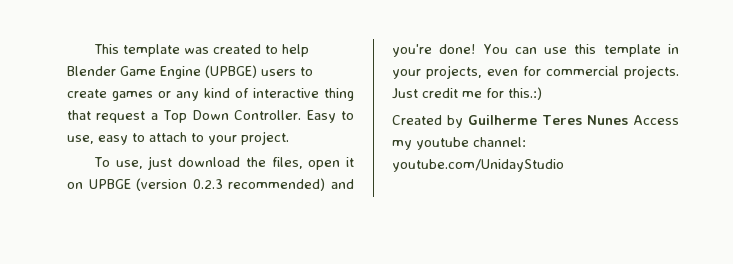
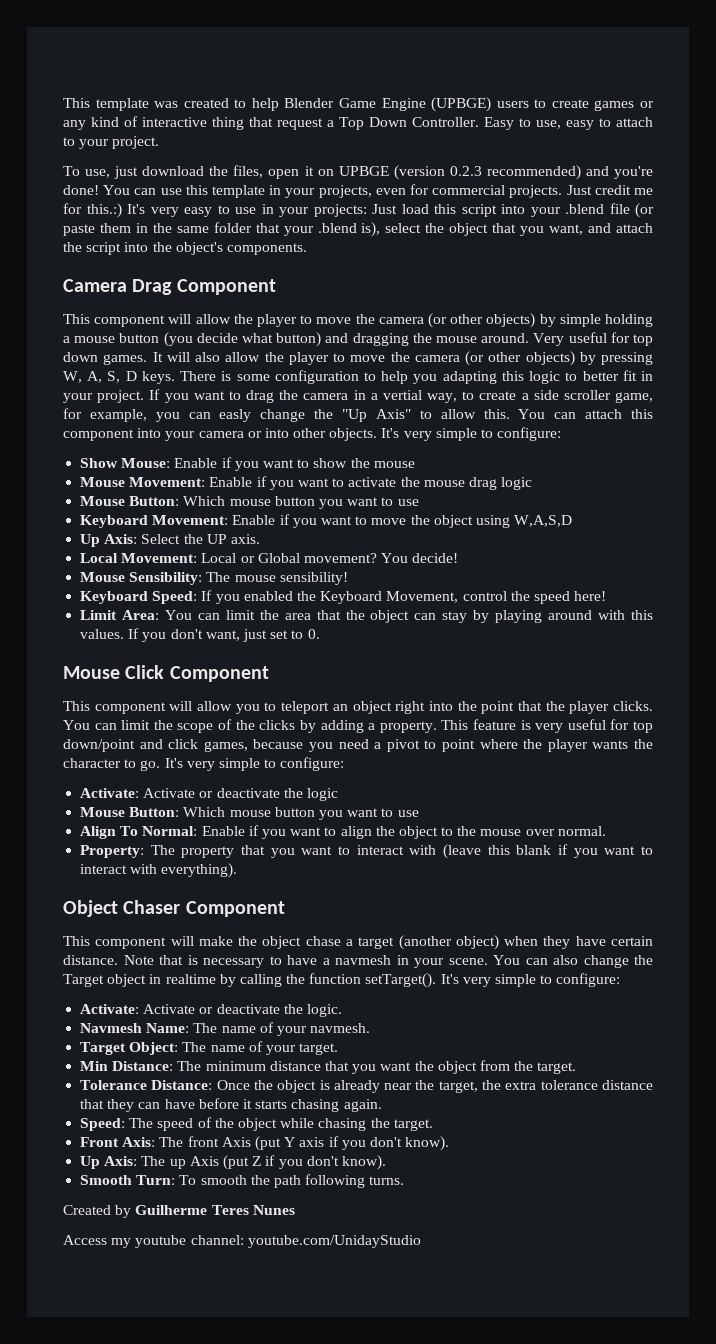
(542, 93) none -> [127,203,654,218] [63,222,653,237] [63,242,307,255] [63,279,276,295] [63,313,653,328] [63,332,653,347] [63,351,653,366] [63,370,653,384] [63,389,654,403] [63,408,653,422] [63,427,562,441] [80,457,415,471] [80,476,533,490] [80,496,419,509] [80,514,573,528] [80,534,260,547] [80,553,459,563] [80,572,348,585] [80,590,607,604] [80,610,653,623] [80,628,320,642] [63,665,269,682] [63,701,653,714] [63,719,653,733] [63,739,654,752] [63,757,345,771] [80,788,338,801] [80,807,419,820] [80,825,606,839] [80,844,654,859] [80,863,238,878] [63,900,285,917] [63,935,653,950] [63,955,653,968] [63,973,621,988] [80,1004,342,1017] [80,1022,371,1036] [80,1041,339,1055] [80,1060,577,1074] [80,1080,654,1093] [80,1098,382,1112] [80,1117,433,1131] [80,1136,450,1151] [80,1155,386,1170] [80,1174,405,1188] It's very easy to use in your projects: Just load this script into your .blend file (or paste them in the same folder that your .blend is), select the object that you want, and attach the script into the object's components. // Camera Drag Component // This component will allow the player to move the camera (or other objects) by simple holding a mouse button (you decide what button) and dragging the mouse around. Very useful for top down games. It will also allow the player to move the camera (or other objects) by pressing W, A, S, D keys. There is some configuration to help you adapting this logic to better fit in your project. If you want to drag the camera in a vertial way, to create a side scroller game, for example, you can easly change the "Up Axis" to allow this. You can attach this component into your camera or into other objects. It's very simple to configure: // Show Mouse: Enable if you want to show the mouse // Mouse Movement: Enable if you want to activate the mouse drag logic // Mouse Button: Which mouse button you want to use // Keyboard Movement: Enable if you want to move the object using W,A,S,D // Up Axis: Select the UP axis. // Local Movement: Local or Global movement? You decide! // Mouse Sensibility: The mouse sensibility! // Keyboard Speed: If you enabled the Keyboard Movement, control the speed here! // Limit Area: You can limit the area that the object can stay by playing around with this values. If you don't want, just set to 0. // Mouse Click Component // This component will allow you to teleport an object right into the point that the player clicks. You can limit the scope of the clicks by adding a property. This feature is very useful for top down/point and click games, because you need a pivot to point where the player wants the character to go. It's very simple to configure: // Activate: Activate or deactivate the logic // Mouse Button: Which mouse button you want to use // Align To Normal: Enable if you want to align the object to the mouse over normal. // Property: The property that you want to interact with (leave this blank if you want to interact with everything). // Object Chaser Component // This component will make the object chase a target (another object) when they have certain distance. Note that is necessary to have a navmesh in your scene. You can also change the Target object in realtime by calling the function setTarget(). It's very simple to configure: // Activate: Activate or deactivate the logic. // Navmesh Name: The name of your navmesh. // Target Object: The name of your target. // Min Distance: The minimum distance that you want the object from the target. // Tolerance Distance: Once the object is already near the target, the extra tolerance distance that they can have before it starts chasing again. // Speed: The speed of the object while chasing the target. // Front Axis: The front Axis (put Y axis if you don't know). // Up Axis: The up Axis (put Z if you don't know). // Smooth Turn: To smooth the path following turns.
(628, 120) none -> (295, 1210) //

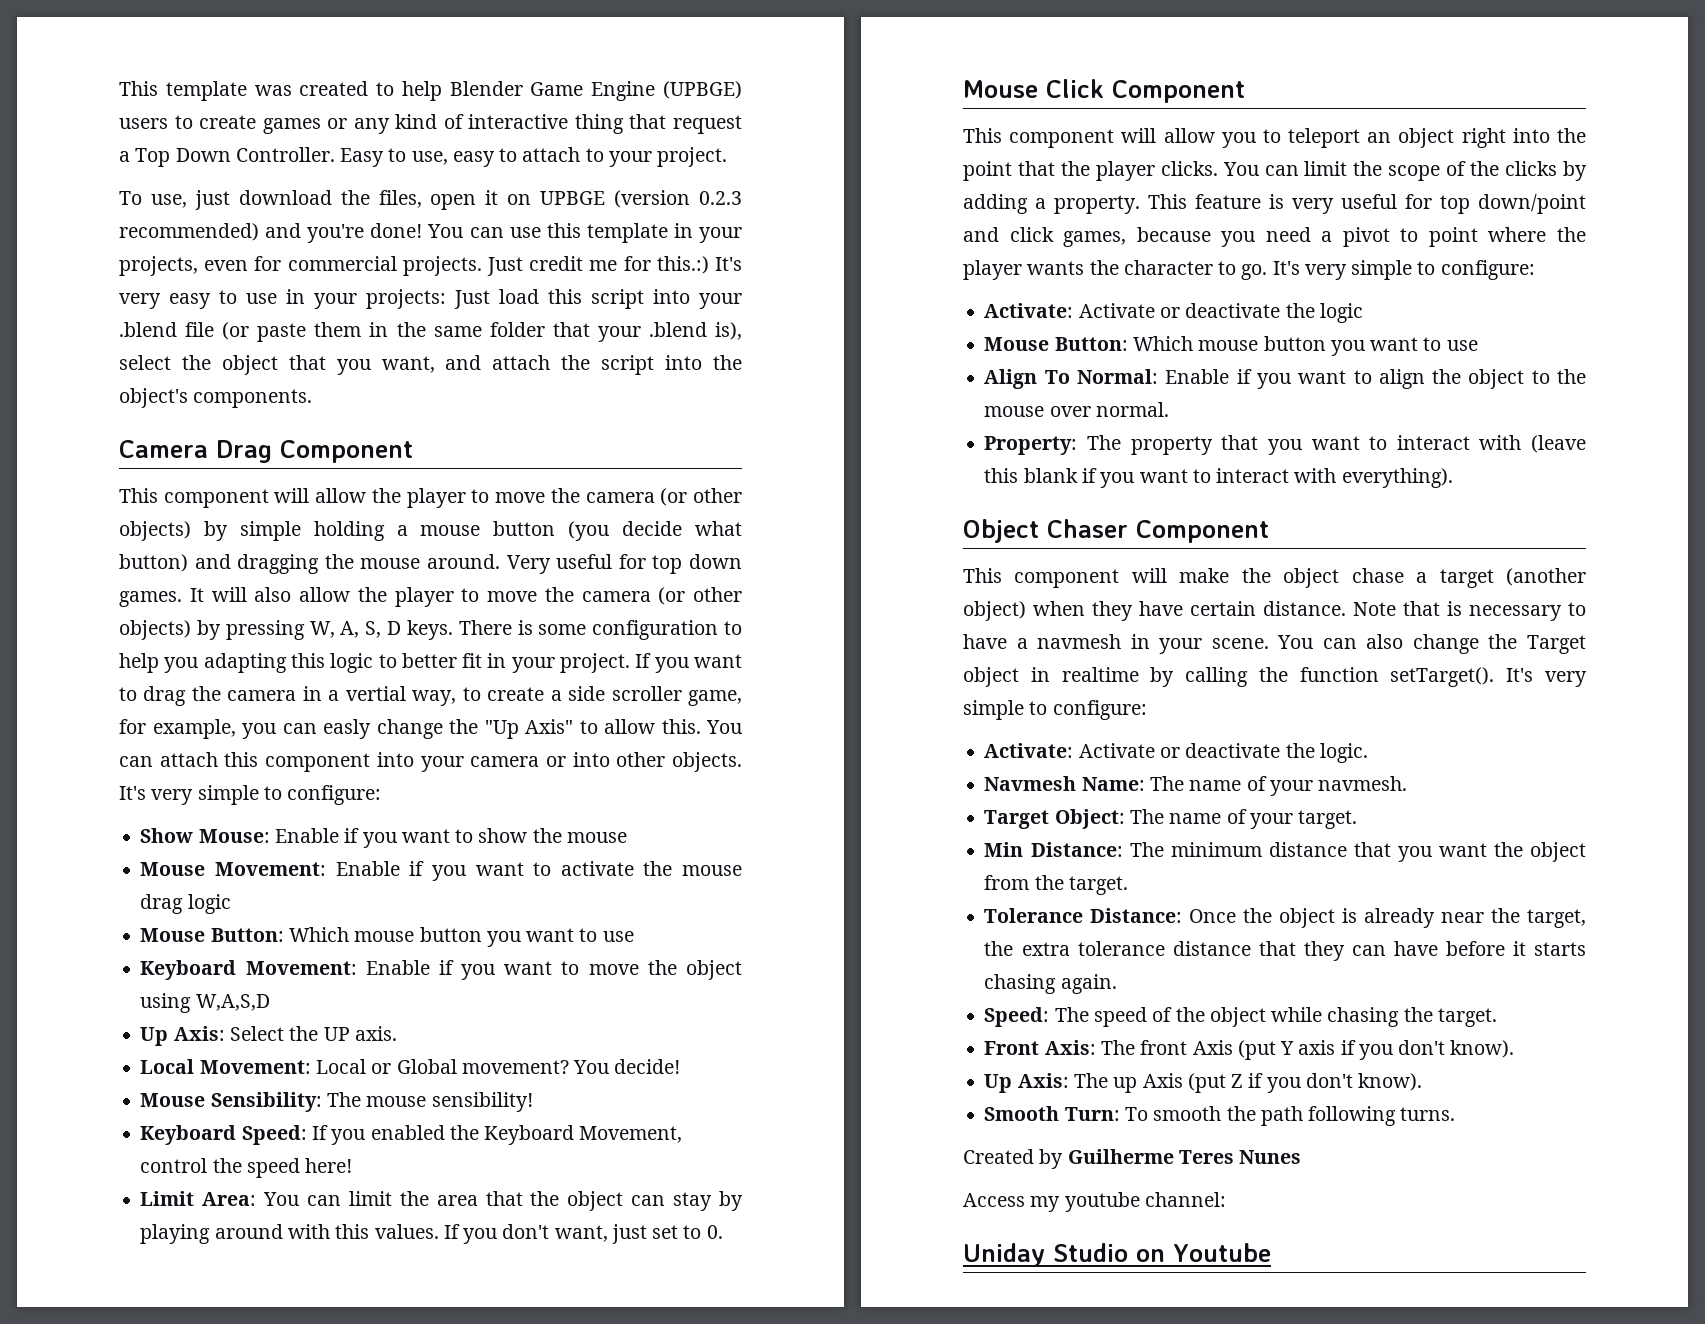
[247,1235,421,1248] youtube.com/UnidayStudio -> [963,1243,1271,1267] // Uniday Studio on Youtube

